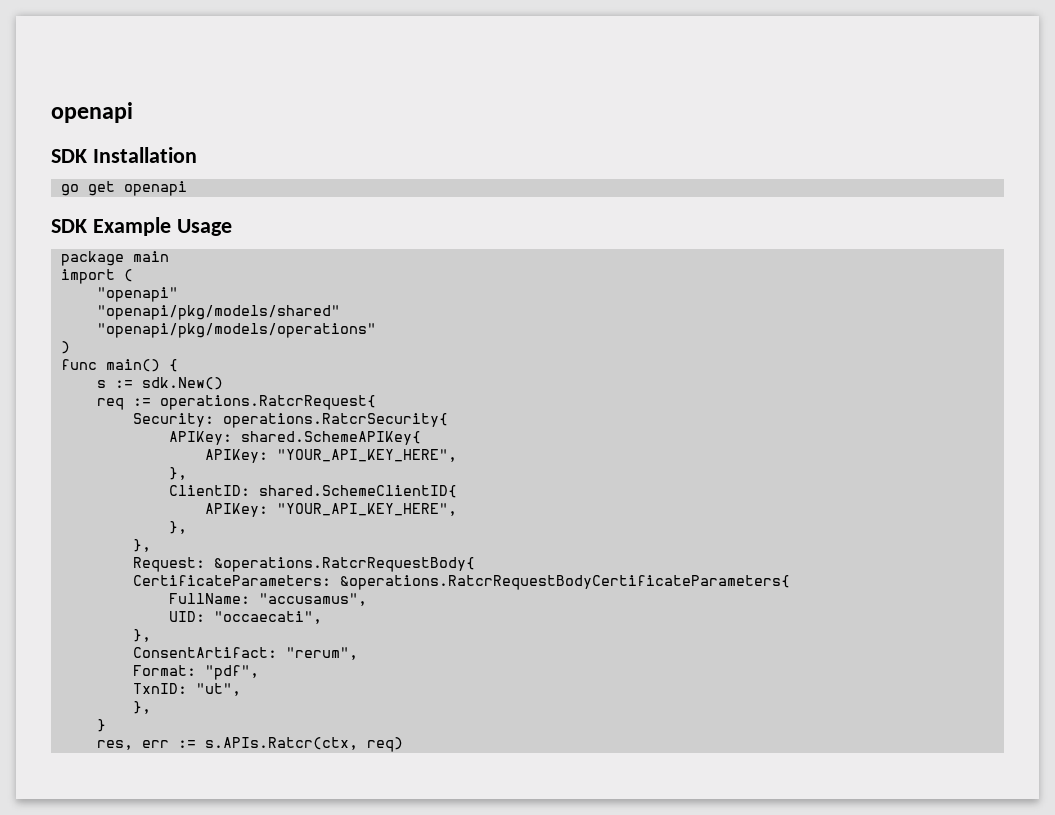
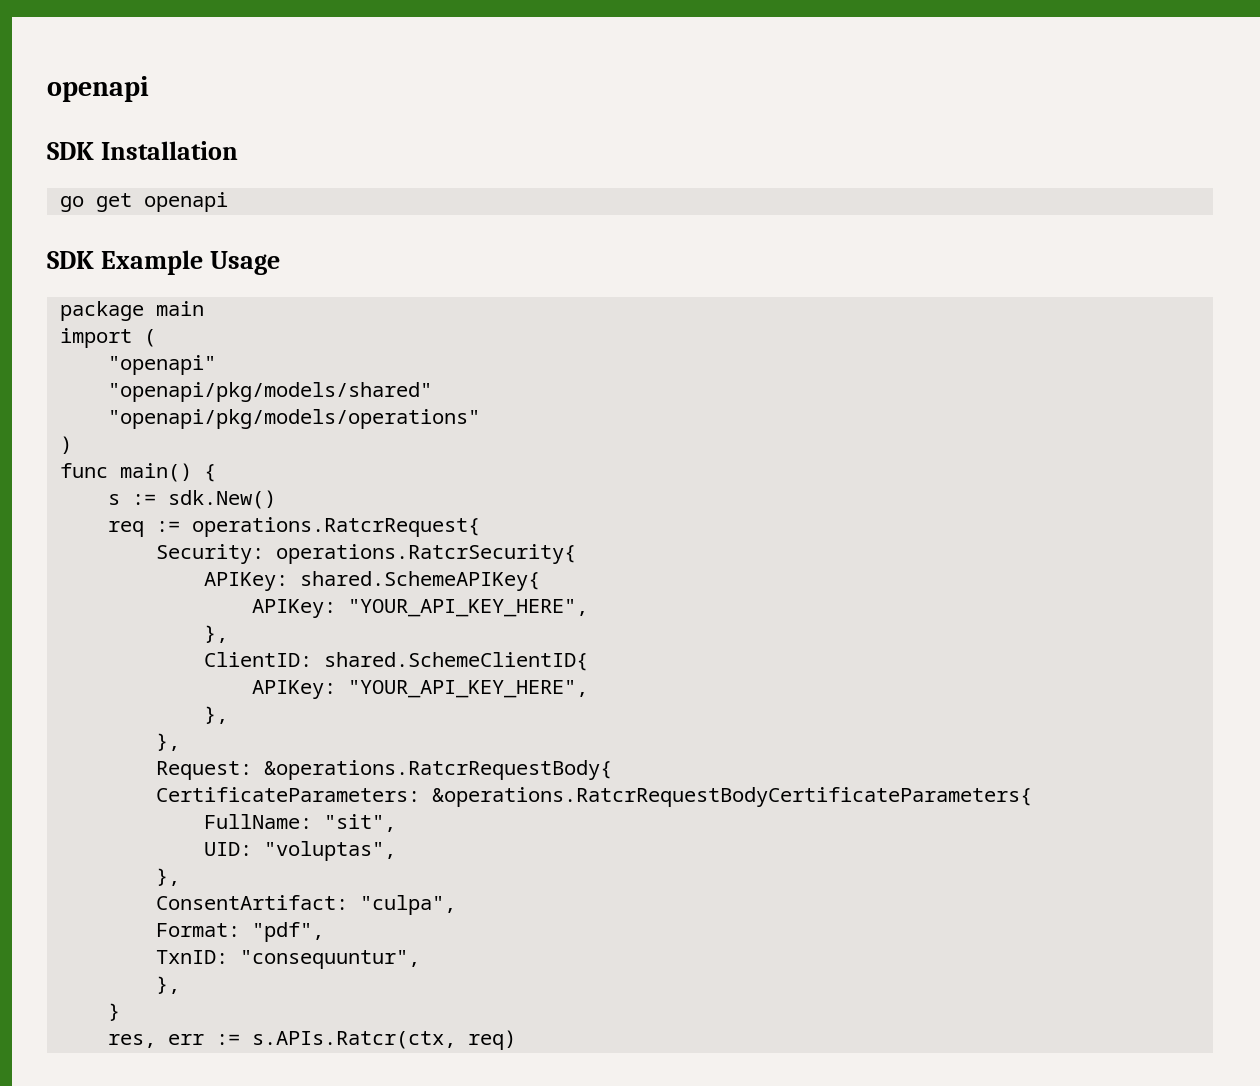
[259,593,368,606] "accusamus", -> [323,814,396,832] "sit",
[214,611,323,624] "occaecati", -> [263,841,396,861] "voluptas",
[286,647,359,660] "rerum", -> [359,895,456,915] "culpa",
[196,683,242,696] "ut", -> [239,950,420,969] "consequuntur",

